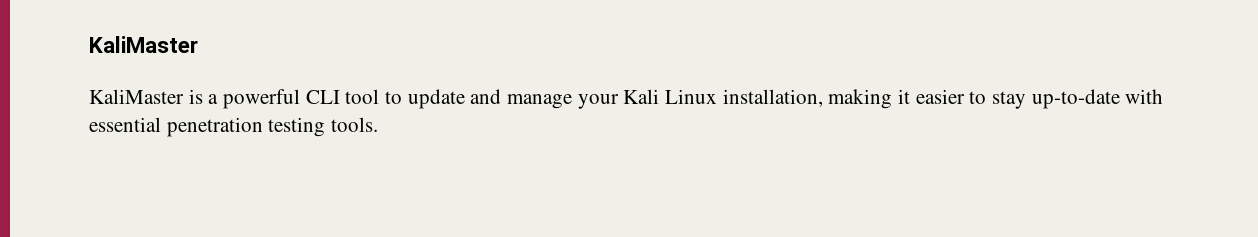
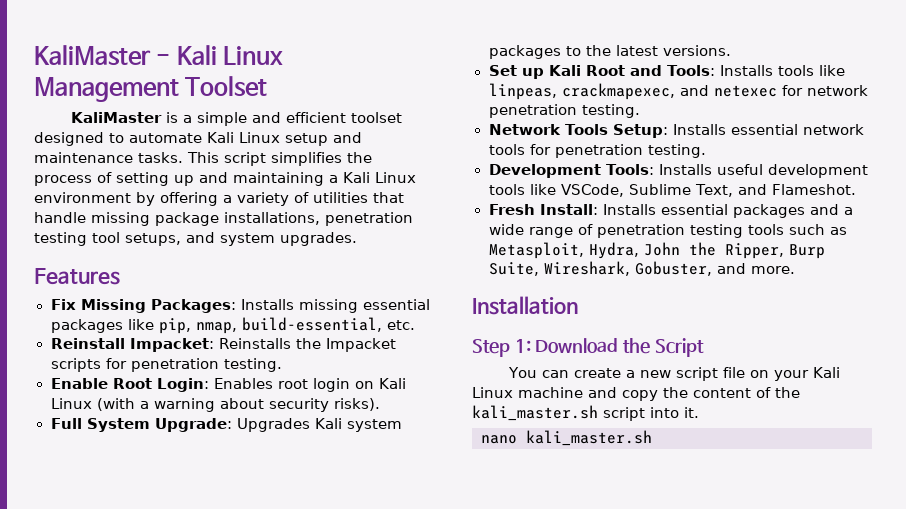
[89,36,198,53] [89,89,1164,109] [89,117,379,137] KaliMaster // KaliMaster is a powerful CLI tool to update and manage your Kali Linux installation, making it easier to stay up-to-date with essential penetration testing tools. -> [34,45,284,66] [34,76,268,102] [71,112,403,126] [34,132,362,146] [34,152,372,166] [34,172,416,186] [34,192,404,206] [34,212,413,226] [34,232,357,246] [34,268,120,285] [50,299,430,313] [50,317,415,334] [50,338,396,352] [50,358,282,372] [50,378,406,392] [50,398,380,412] [50,418,402,432] [488,45,731,59] [488,65,846,79] [488,83,868,100] [488,104,640,118] [488,124,865,138] [488,144,706,158] [488,164,869,178] [488,184,857,197] [488,204,854,218] [488,224,847,238] [488,242,825,259] [488,261,795,276] [472,296,578,315] [472,338,704,357] [508,367,841,381] [472,387,800,401] [472,405,699,421] [481,430,652,446] KaliMaster - Kali Linux Management Toolset // KaliMaster is a simple and efficient toolset designed to automate Kali Linux setup and maintenance tasks. This script simplifies the process of setting up and maintaining a Kali Linux environment by offering a variety of utilities that handle missing package installations, penetration testing tool setups, and system upgrades. // Features // Fix Missing Packages: Installs missing essential packages like pip, nmap, build-essential, etc. // Reinstall Impacket: Reinstalls the Impacket scripts for penetration testing. // Enable Root Login: Enables root login on Kali Linux (with a warning about security risks). // Full System Upgrade: Upgrades Kali system packages to the latest versions. // Set up Kali Root and Tools: Installs tools like linpeas, crackmapexec, and netexec for network penetration testing. // Network Tools Setup: Installs essential network tools for penetration testing. // Development Tools: Installs useful development tools like VSCode, Sublime Text, and Flameshot. // Fresh Install: Installs essential packages and a wide range of penetration testing tools such as Metasploit, Hydra, John the Ripper, Burp Suite, Wireshark, Gobuster, and more. // Installation // Step 1: Download the Script // You can create a new script file on your Kali Linux machine and copy the content of the kali_master.sh script into it. // nano kali_master.sh

